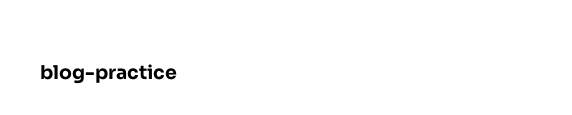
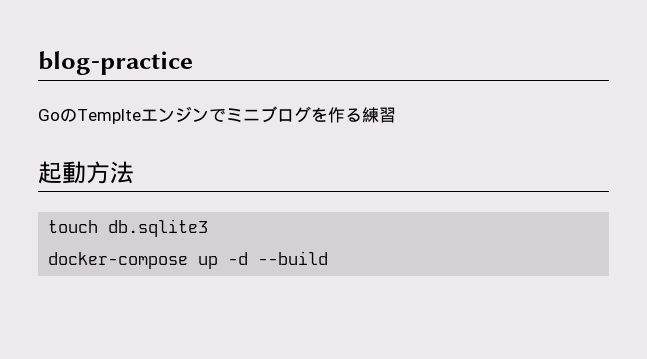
(177, 74) none -> [38,106,396,124] [38,161,134,184] [48,219,209,237] [48,251,329,269] // GoのTemplteエンジンでミニブログを作る練習 // 起動方法 // touch db.sqlite3 // docker-compose up -d --build

